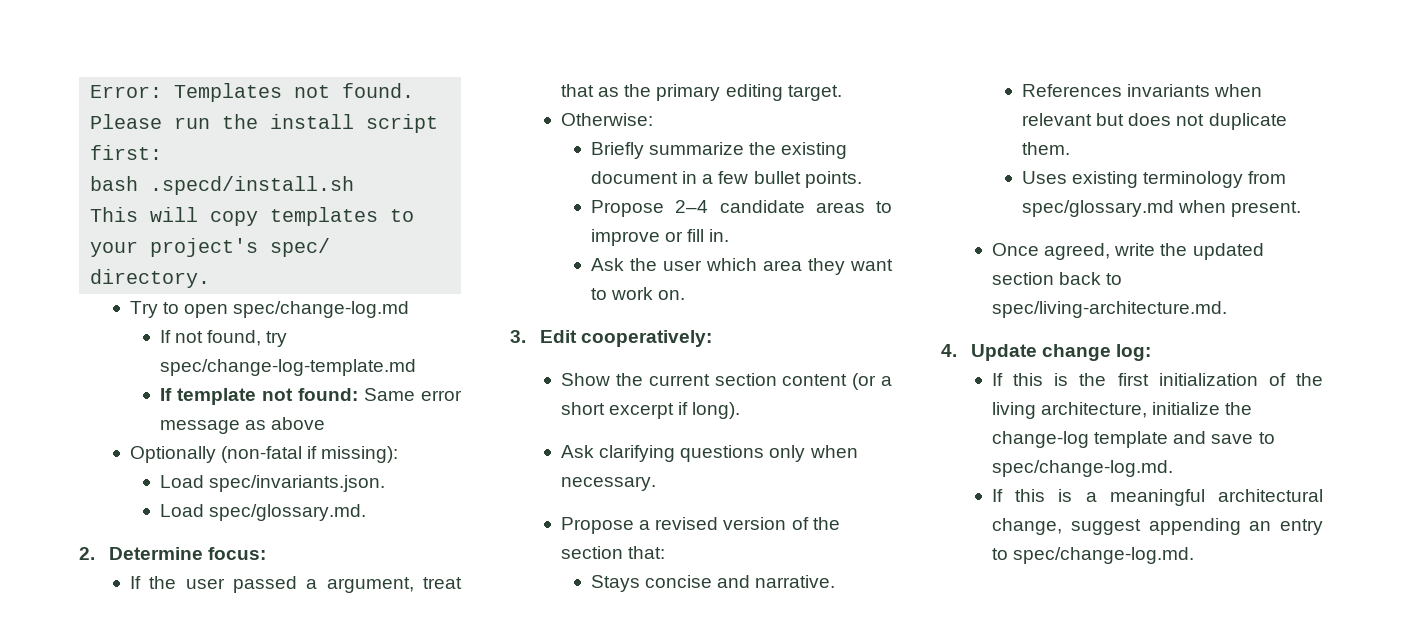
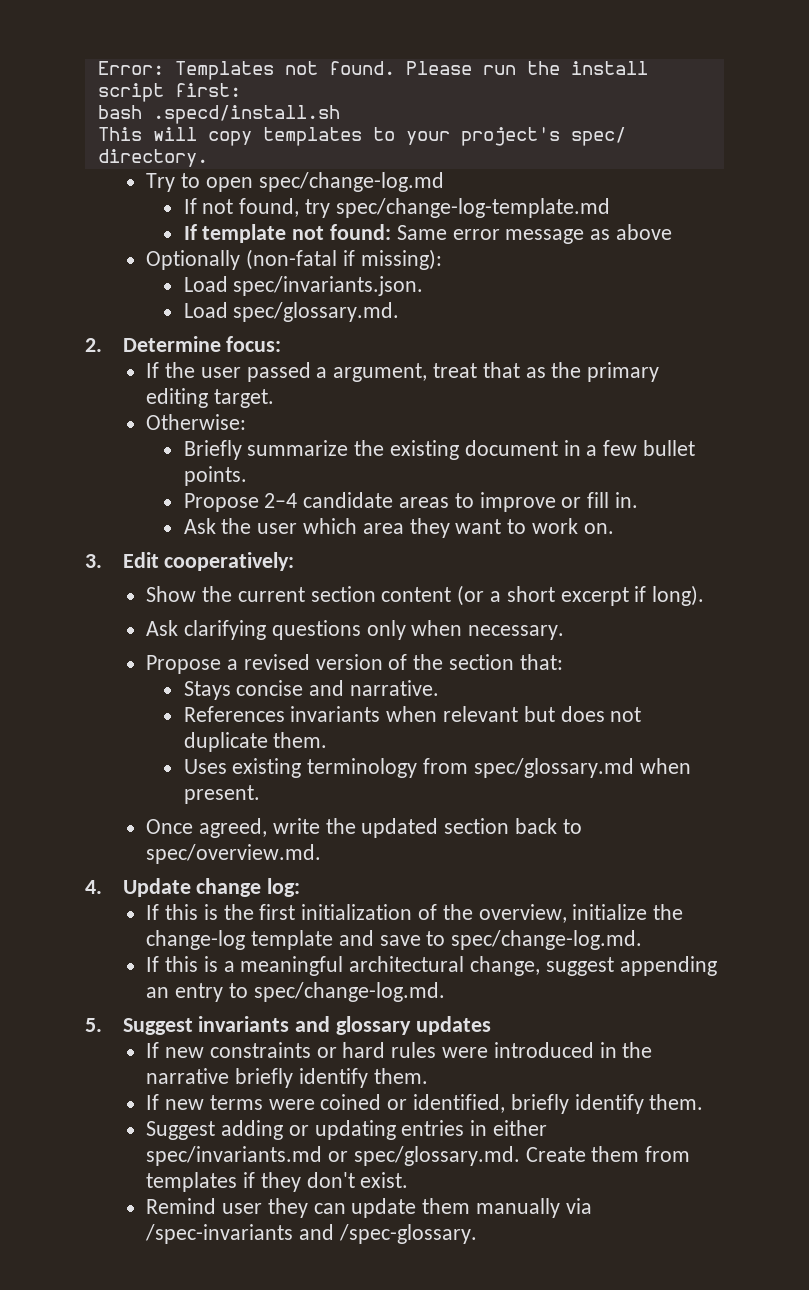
[991,301,1227,318] spec/living-architecture.md. -> [146,844,322,864] spec/overview.md.
[991,402,1148,419] living architecture, -> [478,904,567,923] overview,
(1195, 555) none -> [85,1016,491,1035] [146,1042,653,1058] [146,1068,428,1088] [146,1094,704,1114] [146,1120,547,1140] [146,1146,691,1166] [146,1172,409,1192] [146,1198,592,1218] [145,1224,477,1244] // 5. Suggest invariants and glossary updates // If new constraints or hard rules were introduced in the narrative briefly identify them. // If new terms were coined or identified, briefly identify them. // Suggest adding or updating entries in either spec/invariants.md or spec/glossary.md. Create them from templates if they don't exist. // Remind user they can update them manually via /spec-invariants and /spec-glossary.

